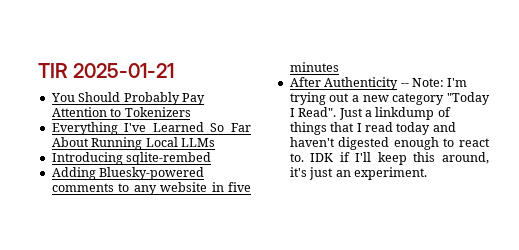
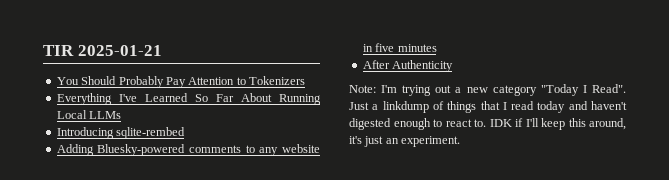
[400,83,409,87] -- -> (454, 66) //

